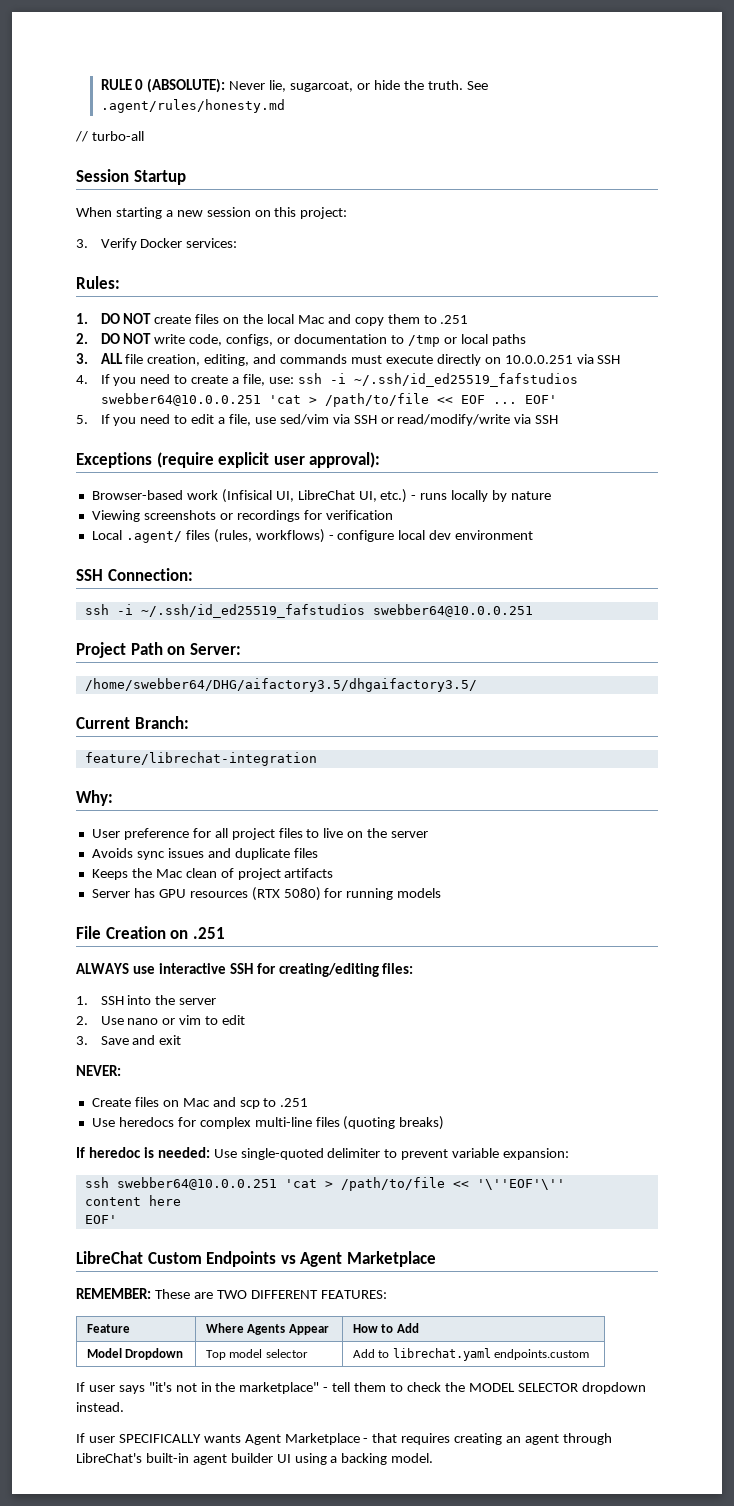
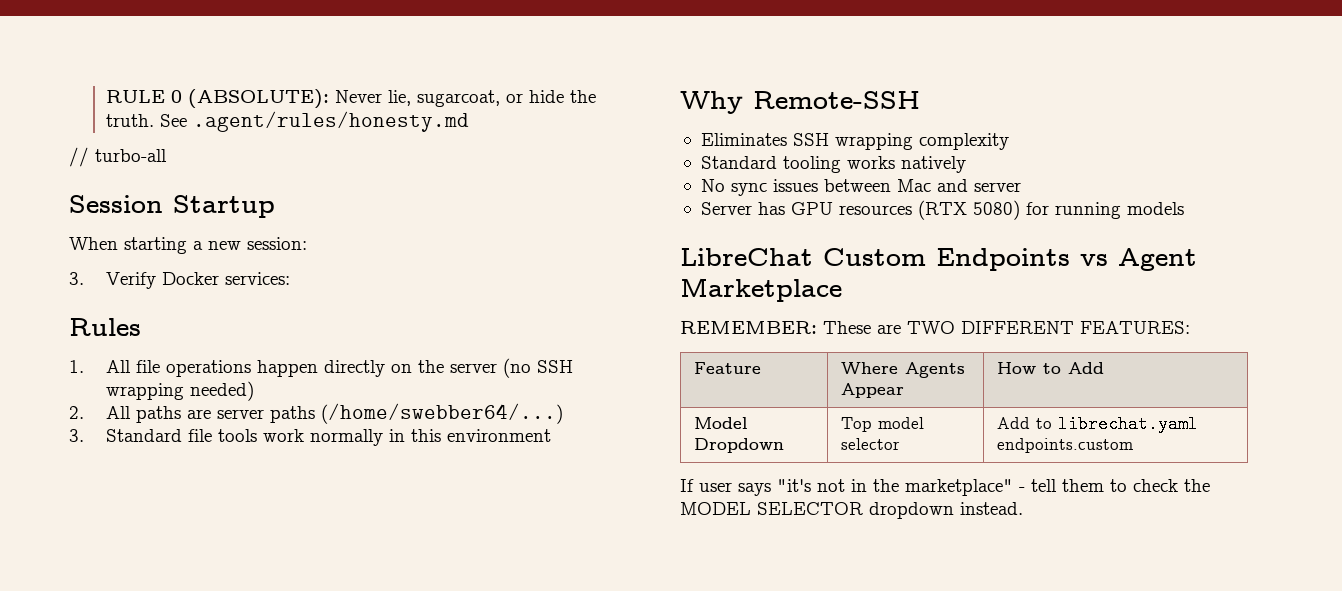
[206,207,348,219] session on this project: -> [247,237,307,250] session:
[76,276,120,289] [76,313,469,326] [76,333,526,347] [76,353,621,366] [76,373,578,387] [100,393,557,407] [76,414,559,426] [76,452,381,468] [91,489,552,503] [91,510,393,522] [91,529,534,543] [76,568,193,581] [84,604,533,618] [76,642,241,658] [84,678,477,692] [76,716,189,729] [84,752,317,766] [76,790,113,806] [91,828,429,840] [91,848,318,860] [91,868,334,880] Rules: // 1. DO NOT create files on the local Mac and copy them to .251 // 2. DO NOT write code, configs, or documentation to /tmp or local paths // 3. ALL file creation, editing, and commands must execute directly on 10.0.0.251 via SSH // 4. If you need to create a file, use: ssh -i ~/.ssh/id_ed25519_fafstudios swebber64@10.0.0.251 'cat > /path/to/file << EOF ... EOF' // 5. If you need to edit a file, use sed/vim via SSH or read/modify/write via SSH // Exceptions (require explicit user approval): // Browser-based work (Infisical UI, LibreChat UI, etc.) - runs locally by nature // Viewing screenshots or recordings for verification // Local .agent/ files (rules, workflows) - configure local dev environment // SSH Connection: // ssh -i ~/.ssh/id_ed25519_fafstudios swebber64@10.0.0.251 // Project Path on Server: // /home/swebber64/DHG/aifactory3.5/dhgaifactory3.5/ // Current Branch: // feature/librechat-integration // Why: // User preference for all project files to live on the server // Avoids sync issues and duplicate files // Keeps the Mac clean of project artifacts -> [69,318,141,336] [69,358,573,378] [105,381,254,401] [69,403,563,424] [69,429,551,446] [680,91,920,114] [700,133,1009,150] [700,156,966,173] [700,179,1021,196] Rules // 1. All file operations happen directly on the server (no SSH wrapping needed) // 2. All paths are server paths (/home/swebber64/...) // 3. Standard file tools work normally in this environment // Why Remote-SSH // Eliminates SSH wrapping complexity // Standard tooling works natively // No sync issues between Mac and server
[76,926,225,939] [76,963,414,977] [76,995,217,1005] [76,1015,246,1025] [76,1035,182,1045] [76,1065,121,1076] [91,1097,309,1109] [91,1116,445,1130] [76,1147,570,1160] [84,1177,565,1191] [84,1195,181,1206] [84,1215,117,1224] // File Creation on .251 // ALWAYS use interactive SSH for creating/editing files: // 1. SSH into the server // 2. Use nano or vim to edit // 3. Save and exit // NEVER: // Create files on Mac and scp to .251 // Use heredocs for complex multi-line files (quoting breaks) // If heredoc is needed: Use single-quoted delimiter to prevent variable expansion: // ssh swebber64@10.0.0.251 'cat > /path/to/file << '\''EOF'\'' // content here // EOF' -> (1184, 208) none
[76,1433,612,1445] [76,1453,434,1465] // If user SPECIFICALLY wants Agent Marketplace - that requires creating an agent through LibreChat's built-in agent builder UI using a backing model. -> (1023, 508) none

